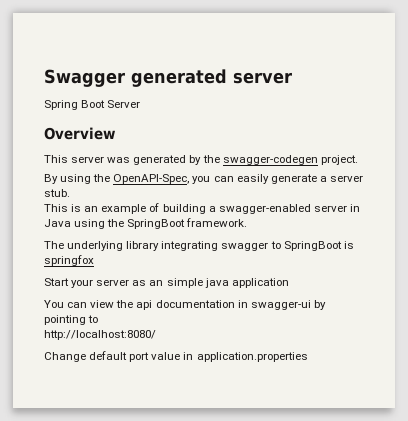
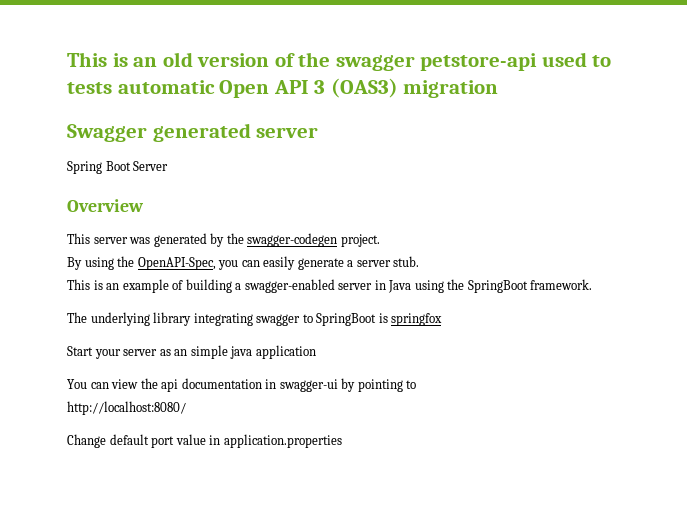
(44, 78) none -> [67,52,612,71] [67,78,499,98] This is an old version of the swagger petstore-api used to tests automatic Open API 3 (OAS3) migration //

